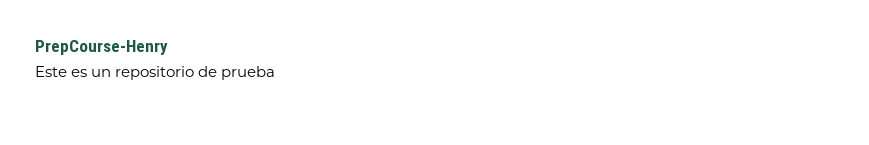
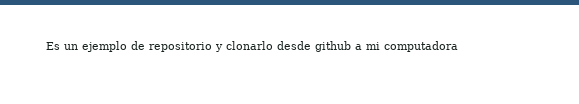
[35,40,168,55] [35,66,276,80] PrepCourse-Henry // Este es un repositorio de prueba -> [46,41,458,52] Es un ejemplo de repositorio y clonarlo desde github a mi computadora

